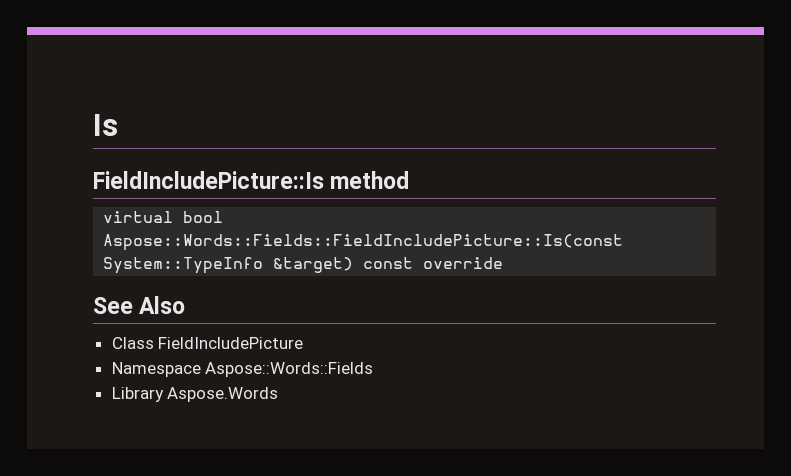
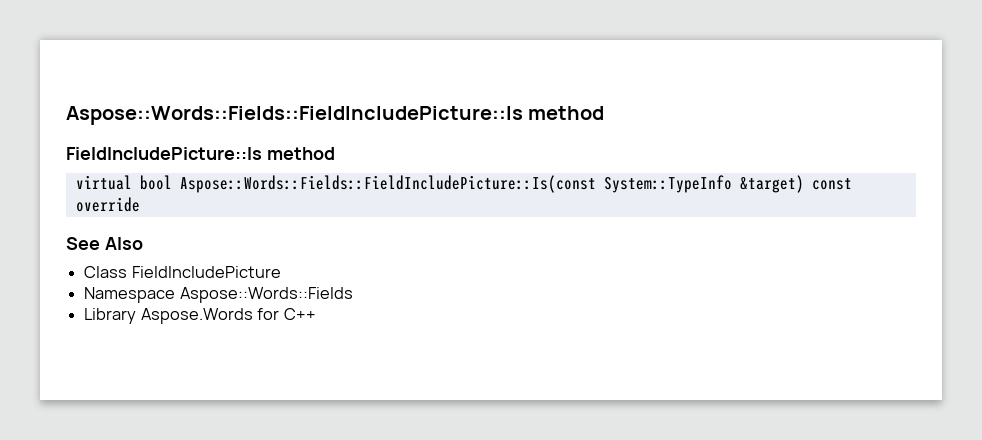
[93,114,118,136] Is -> [66,106,605,125] Aspose::Words::Fields::FieldIncludePicture::Is method
(279, 394) none -> [257,308,316,320] for C++

